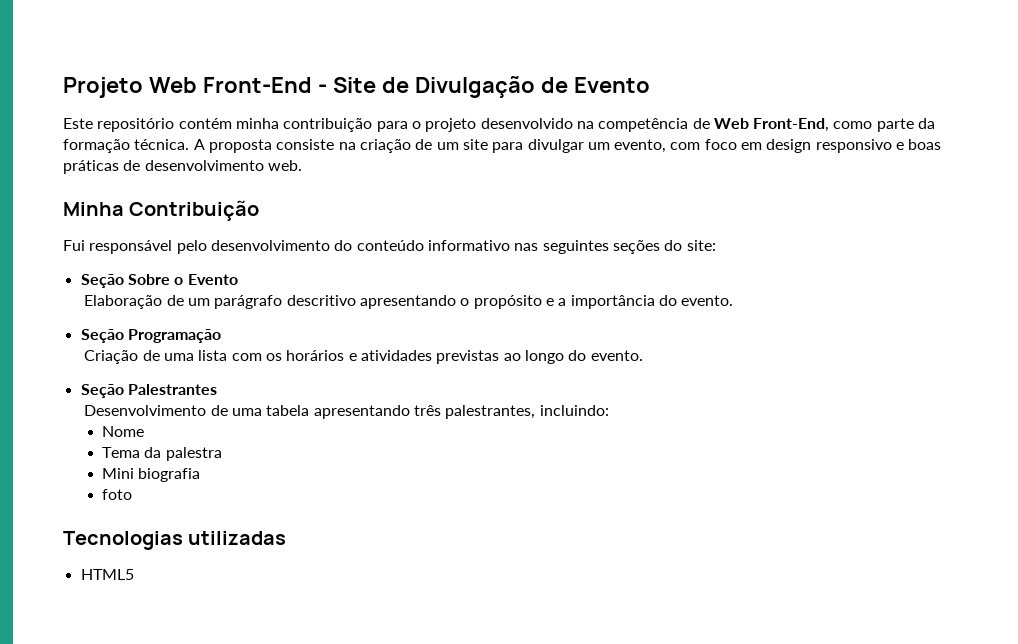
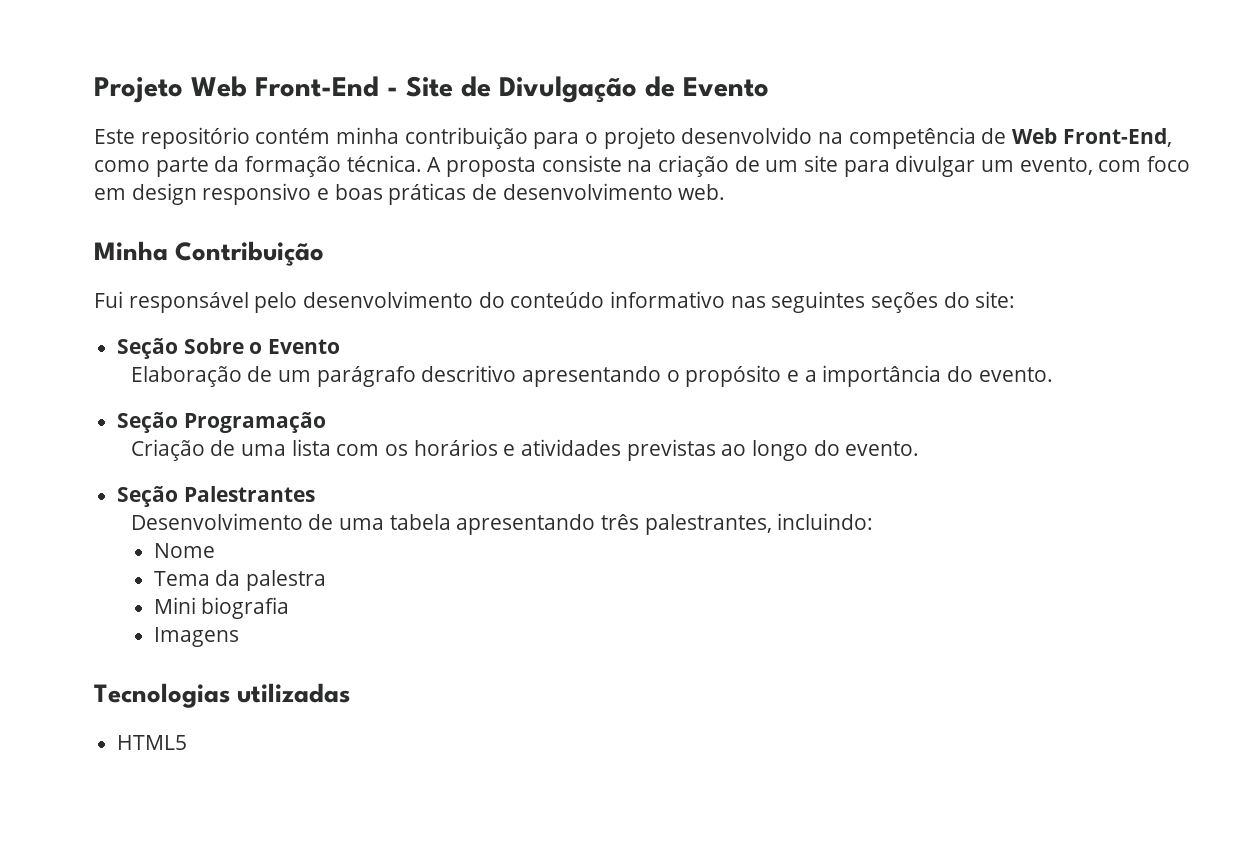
[102,489,133,500] foto -> [153,627,239,647] Imagens

